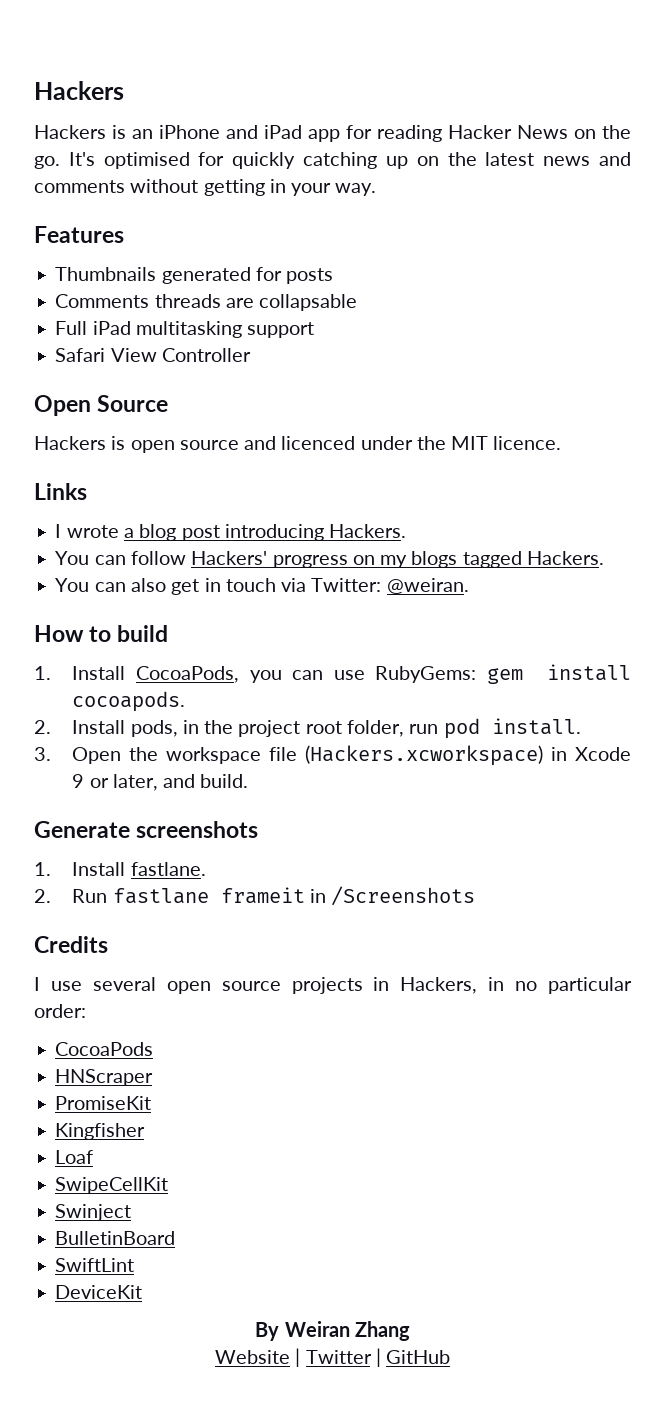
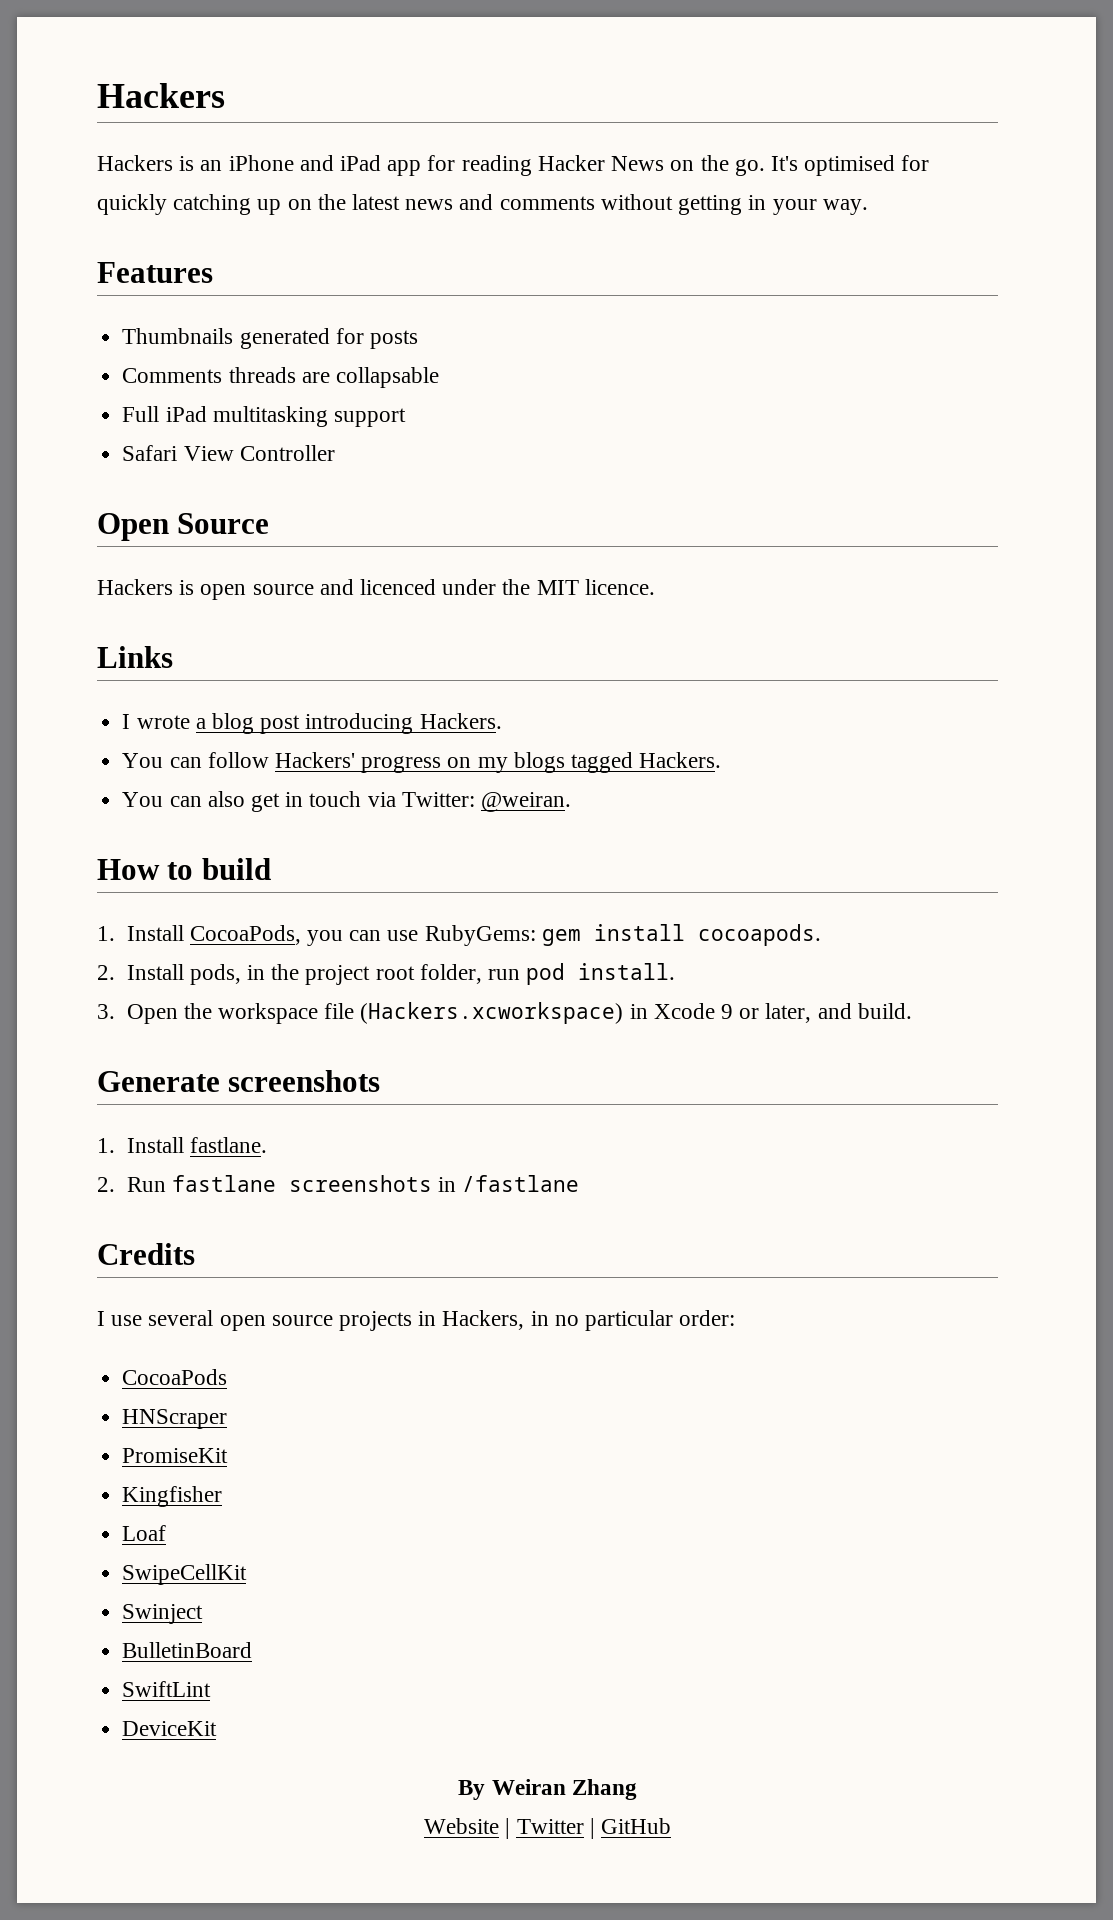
[220,886,476,906] frameit in /Screenshots -> [288,1175,580,1192] screenshots in /fastlane

